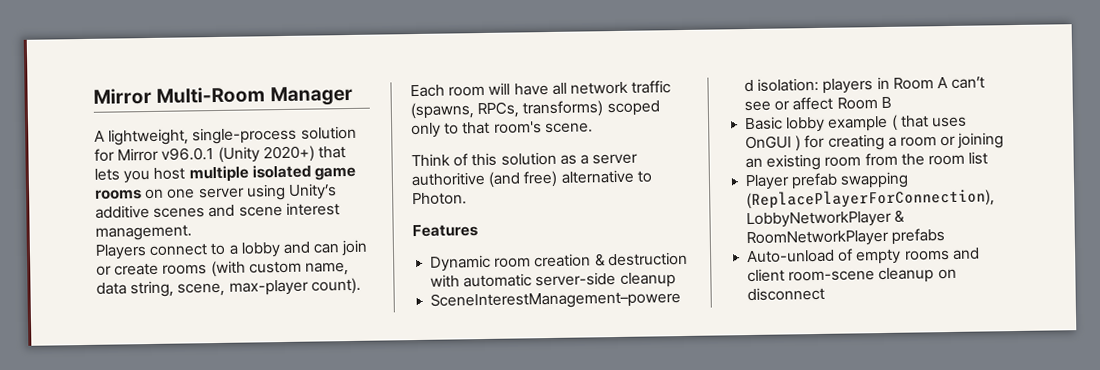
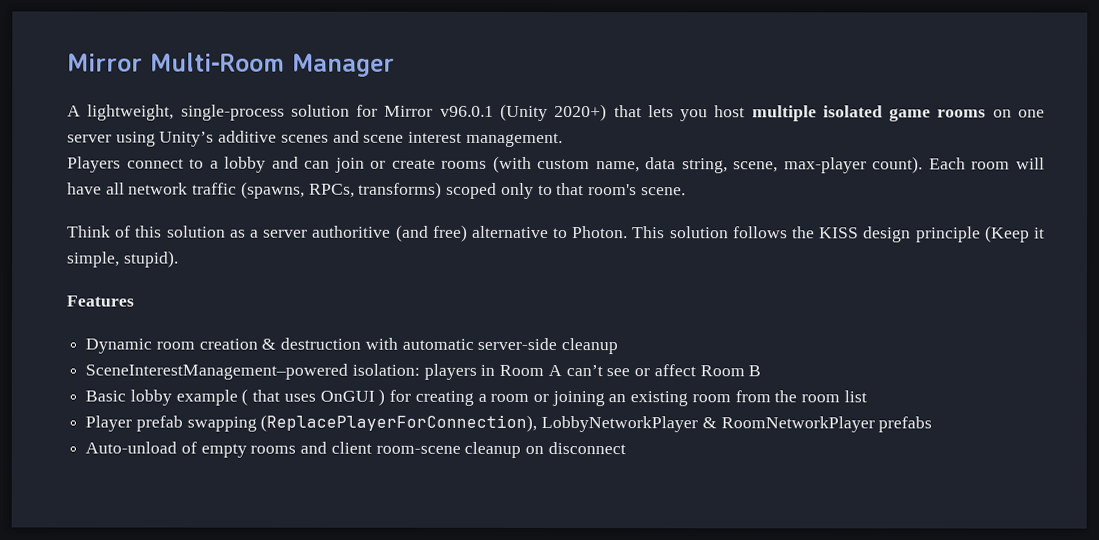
(467, 199) none -> [632,225,1045,243] [67,250,179,268] This solution follows the KISS design principle (Keep it simple, stupid).

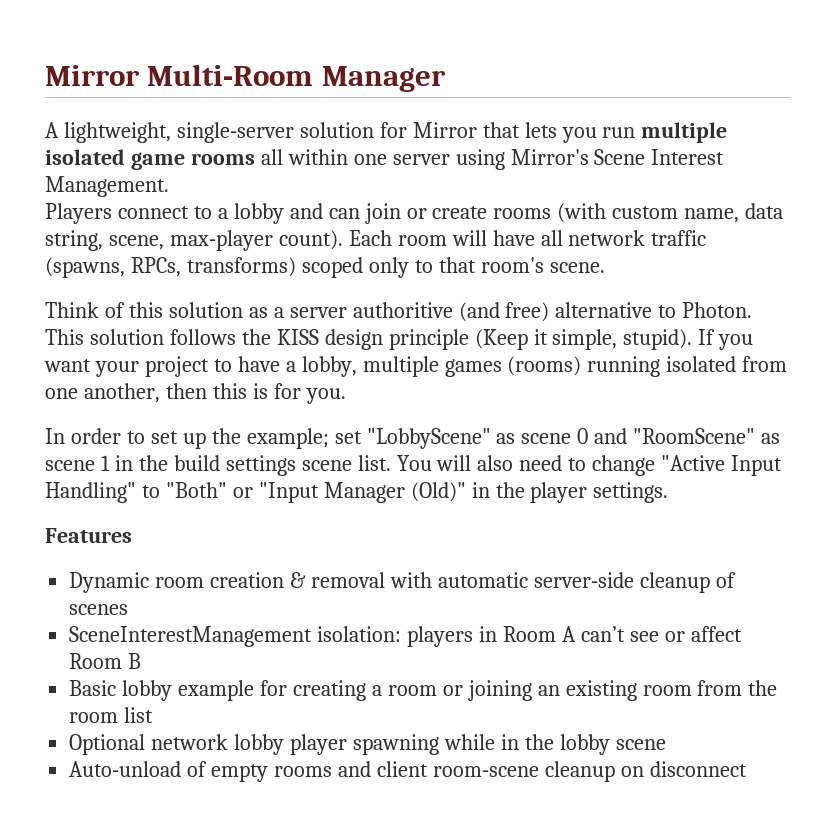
[180,104,285,121] single‑process -> [176,122,294,143] single‑server
[439,103,608,122] v96.0.1 (Unity 2020+) -> (477, 130) none
[714,105,746,118] host -> [602,127,636,138] run
[992,109,1012,118] on -> [260,149,348,165] all within
[159,130,563,148] Unity’s additive scenes and scene interest management. -> [510,149,725,165] [45,176,169,197] Mirror's Scene Interest Management.
(179, 259) none -> [698,329,754,350] [44,356,788,377] [45,383,346,404] [45,428,781,449] [45,455,783,476] [45,482,669,503] If you want your project to have a lobby, multiple games (rooms) running isolated from one another, then this is for you. // In order to set up the example; set "LobbyScene" as scene 0 and "RoomScene" as scene 1 in the build settings scene list. You will also need to change "Active Input Handling" to "Both" or "Input Manager (Old)" in the player settings.
[280,337,362,350] destruction -> [310,572,385,588] removal
[85,363,349,380] // SceneInterestManagement–powered -> [715,572,736,588] [69,604,129,615] [69,626,313,647] of scenes // SceneInterestManagement
[241,388,386,406] ( that uses OnGUI ) -> (255, 690) none
[85,414,933,433] Player prefab swapping (ReplacePlayerForConnection), LobbyNetworkPlayer & RoomNetworkPlayer prefabs -> [69,734,666,755] Optional network lobby player spawning while in the lobby scene

